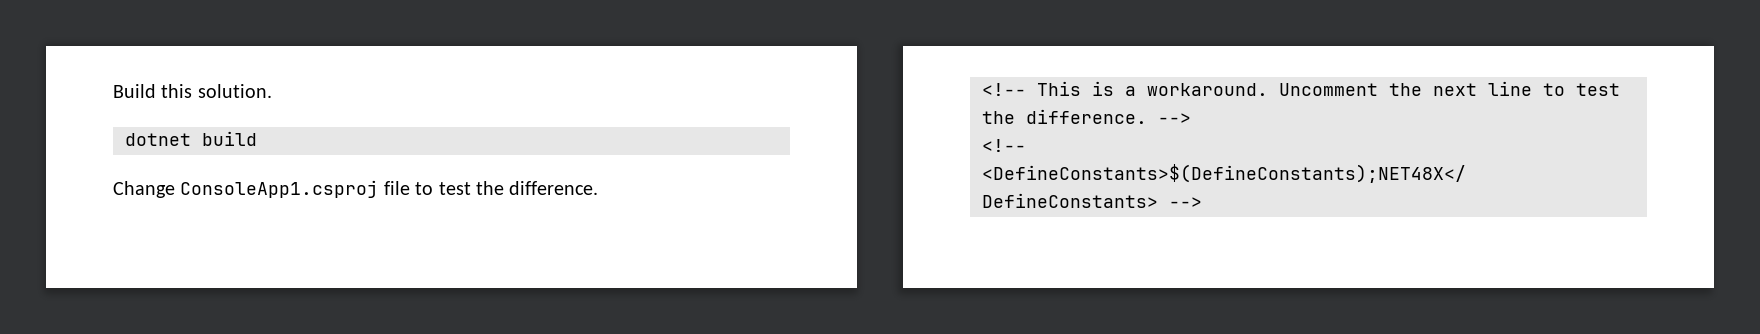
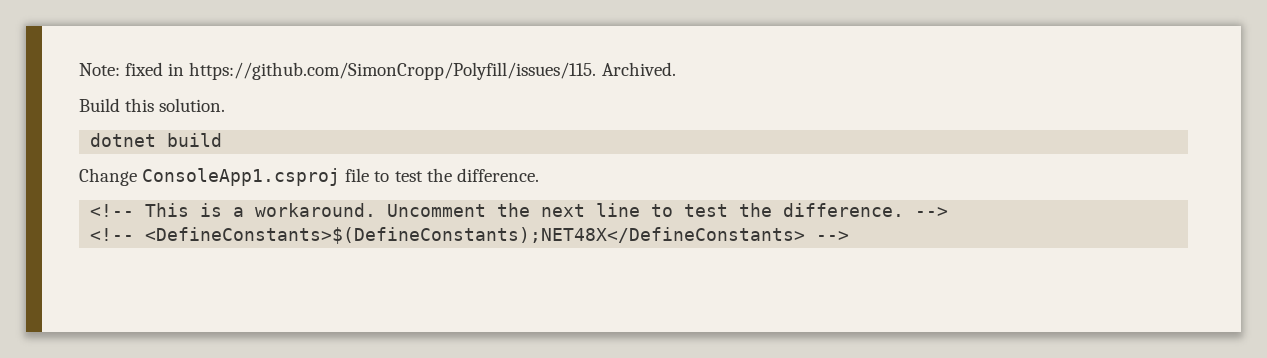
(113, 91) none -> [79,62,676,80] Note: fixed in https://github.com/SimonCropp/Polyfill/issues/115. Archived. //

